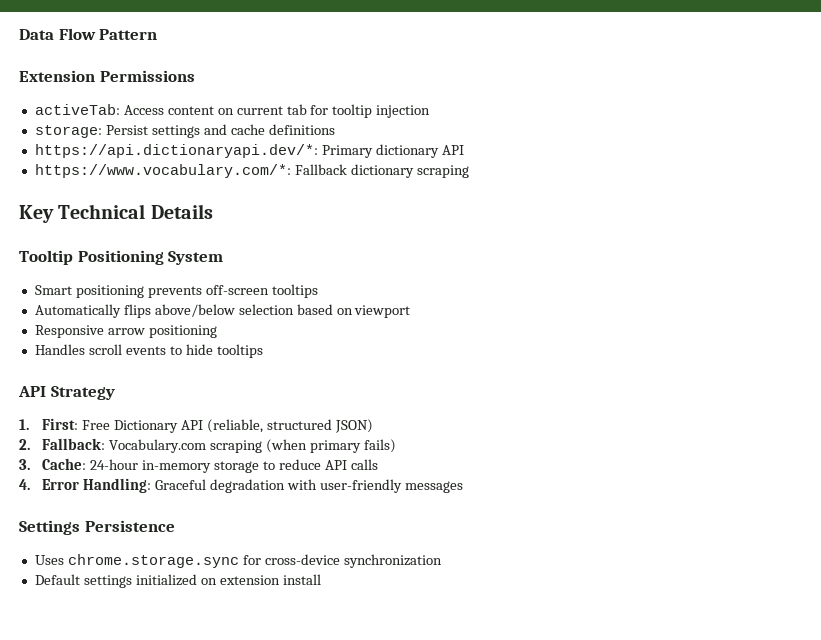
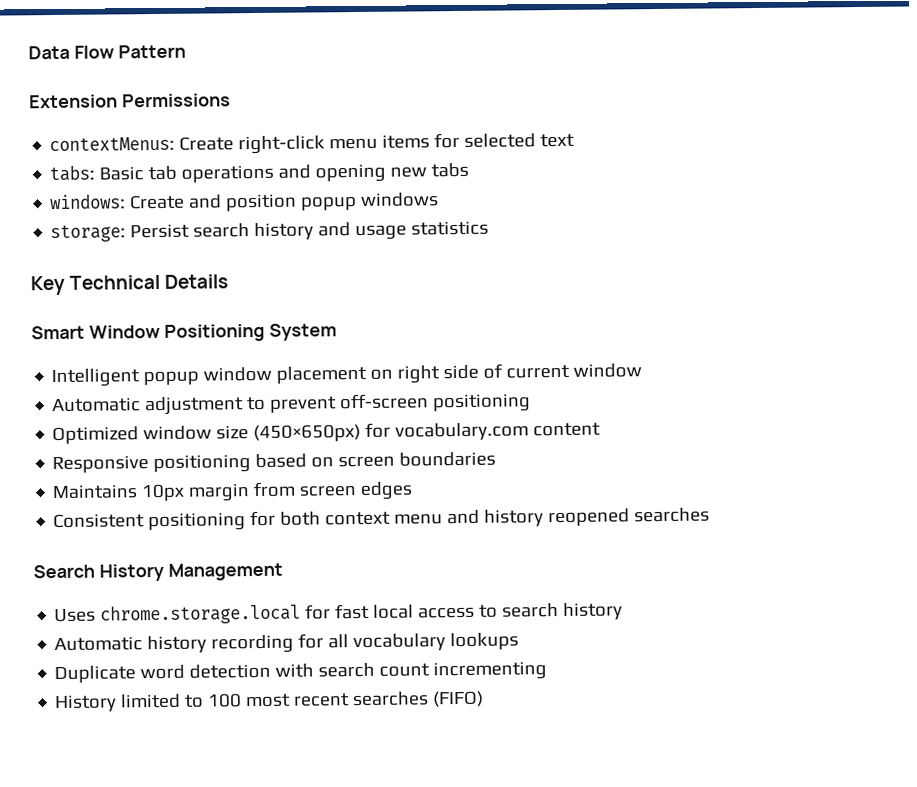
[34,104,431,118] [34,124,335,138] [34,144,464,158] [34,164,469,178] activeTab: Access content on current tab for tooltip injection // storage: Persist settings and cache definitions // https://api.dictionaryapi.dev/*: Primary dictionary API // https://www.vocabulary.com/*: Fallback dictionary scraping -> [49,132,576,155] [49,162,470,183] [50,192,440,212] [50,220,490,243] contextMenus: Create right-click menu items for selected text // tabs: Basic tab operations and opening new tabs // windows: Create and position popup windows // storage: Persist search history and usage statistics
[19,250,73,265] Tooltip -> [31,324,161,340] Smart Window
[34,284,318,298] [34,304,411,318] [34,325,217,338] [34,344,263,358] [18,386,115,400] [19,418,373,433] [19,438,396,453] [19,458,378,473] [19,478,463,493] [19,520,175,535] [34,554,442,568] [34,574,321,588] Smart positioning prevents off-screen tooltips // Automatically flips above/below selection based on viewport // Responsive arrow positioning // Handles scroll events to hide tooltips // API Strategy // 1. First: Free Dictionary API (reliable, structured JSON) // 2. Fallback: Vocabulary.com scraping (when primary fails) // 3. Cache: 24-hour in-memory storage to reduce API calls // 4. Error Handling: Graceful degradation with user-friendly messages // Settings Persistence // Uses chrome.storage.sync for cross-device synchronization // Default settings initialized on extension install -> [51,363,643,388] [52,393,532,416] [52,422,602,445] [52,451,497,474] [52,481,414,502] [53,507,711,532] [33,562,283,582] [54,602,624,625] [54,632,520,654] [54,661,548,684] [54,690,485,713] Intelligent popup window placement on right side of current window // Automatic adjustment to prevent off-screen positioning // Optimized window size (450×650px) for vocabulary.com content // Responsive positioning based on screen boundaries // Maintains 10px margin from screen edges // Consistent positioning for both context menu and history reopened searches // Search History Management // Uses chrome.storage.local for fast local access to search history // Automatic history recording for all vocabulary lookups // Duplicate word detection with search count incrementing // History limited to 100 most recent searches (FIFO)

